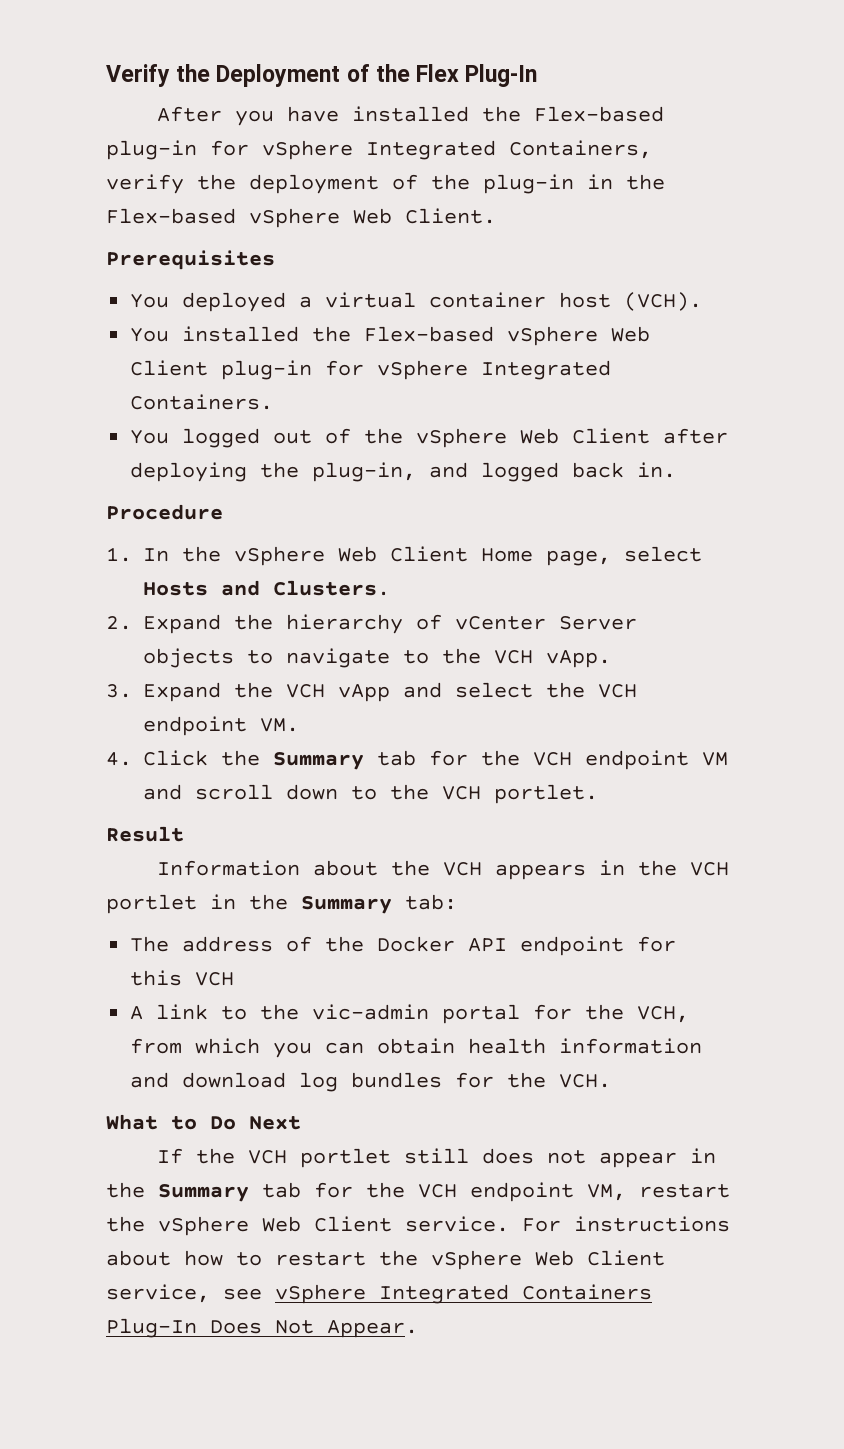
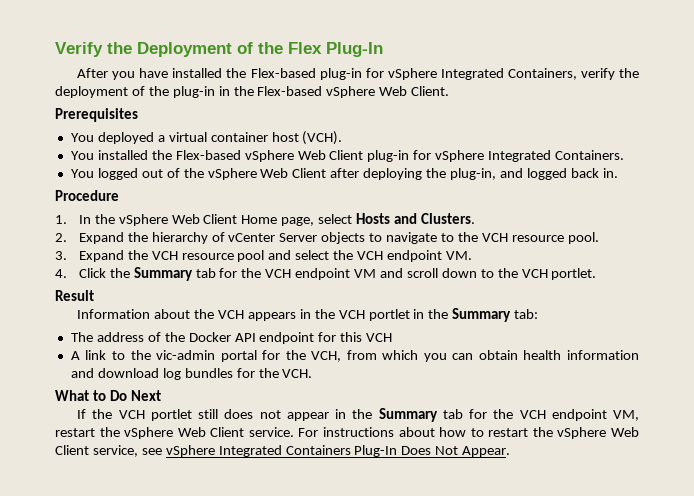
[546,650,611,668] vApp. -> [511,232,599,244] resource pool.
[338,684,390,702] vApp -> [181,250,265,262] resource pool

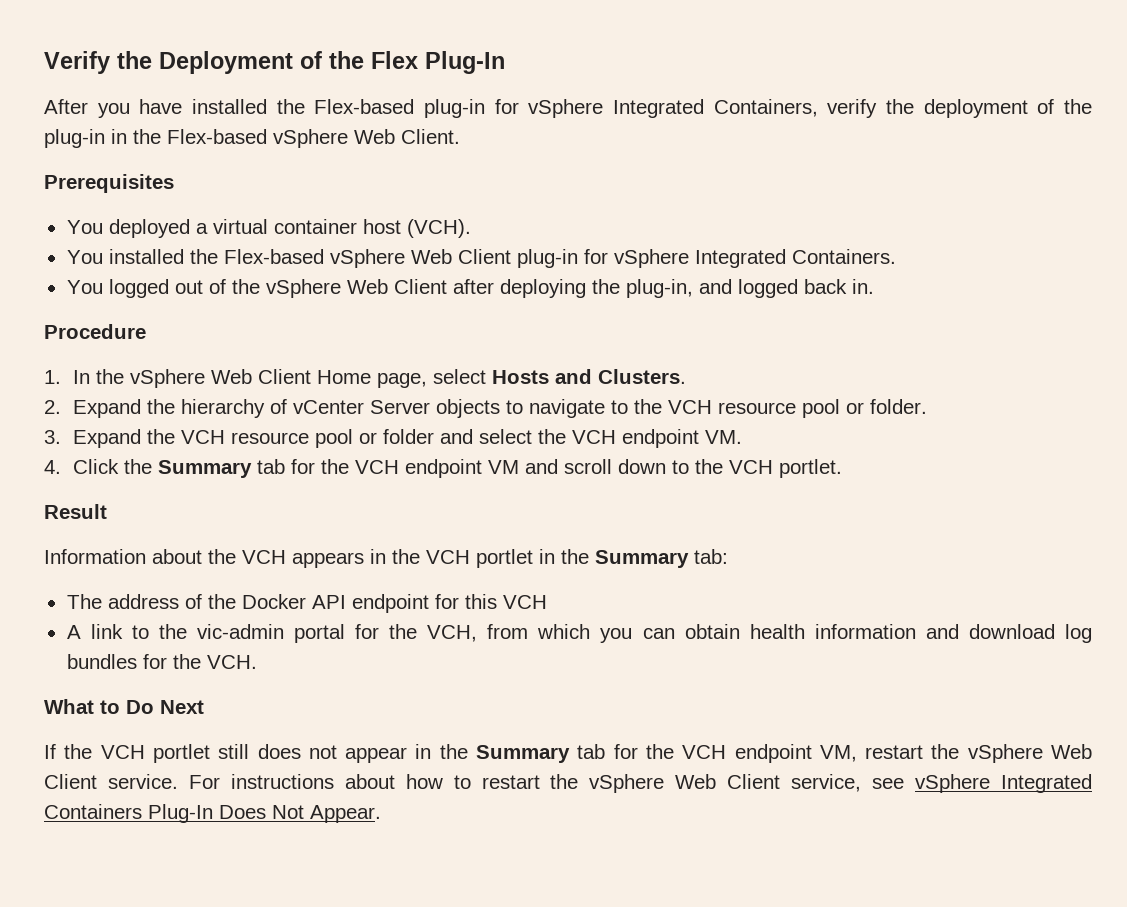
[567,232,599,244] pool. -> [801,399,927,418] pool or folder.
(265, 256) none -> [358,429,434,444] or folder

